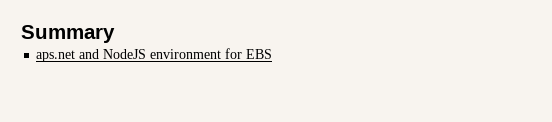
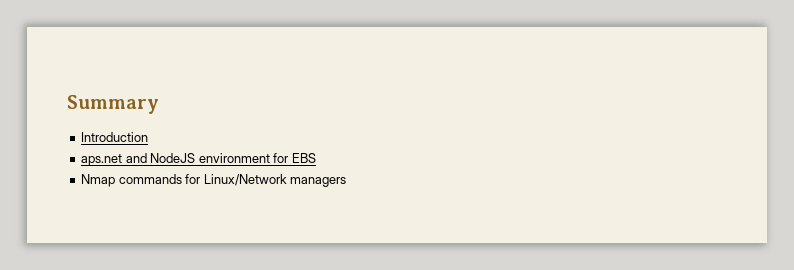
(115, 34) none -> [81,132,149,142] // Introduction
(273, 54) none -> [81,174,347,187] // Nmap commands for Linux/Network managers

